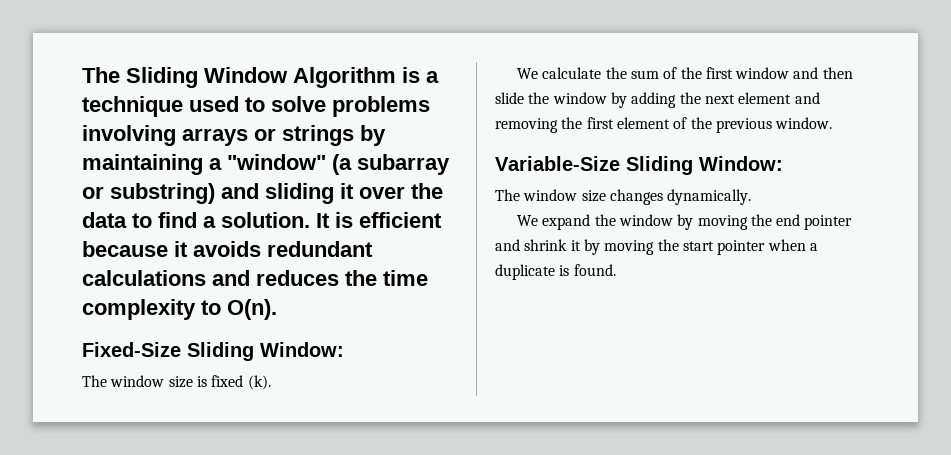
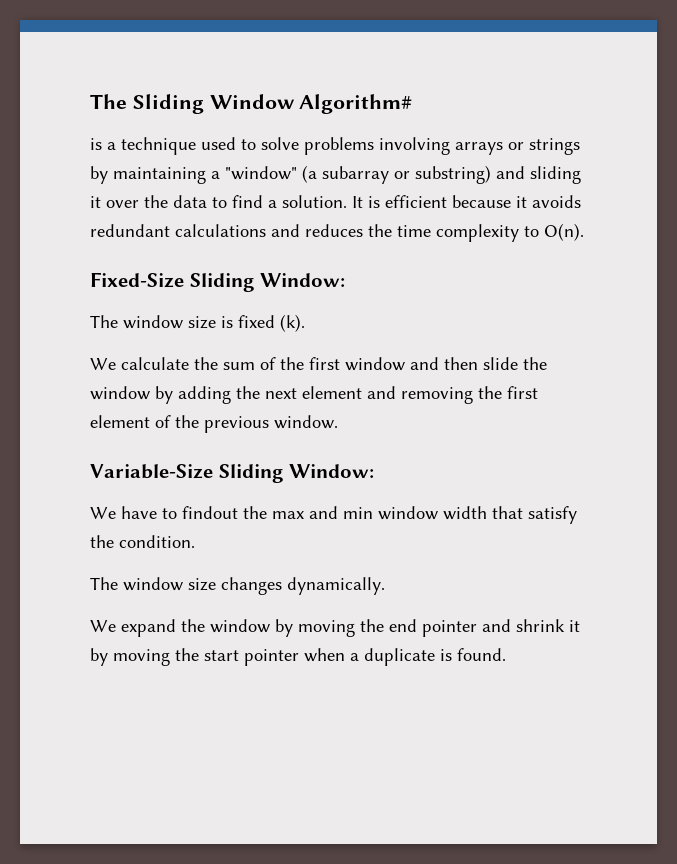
[293,67,396,88] Algorithm -> [299,94,413,114] Algorithm# //
(783, 163) none -> [90,506,577,524] [90,535,195,548] // We have to findout the max and min window width that satisfy the condition.

